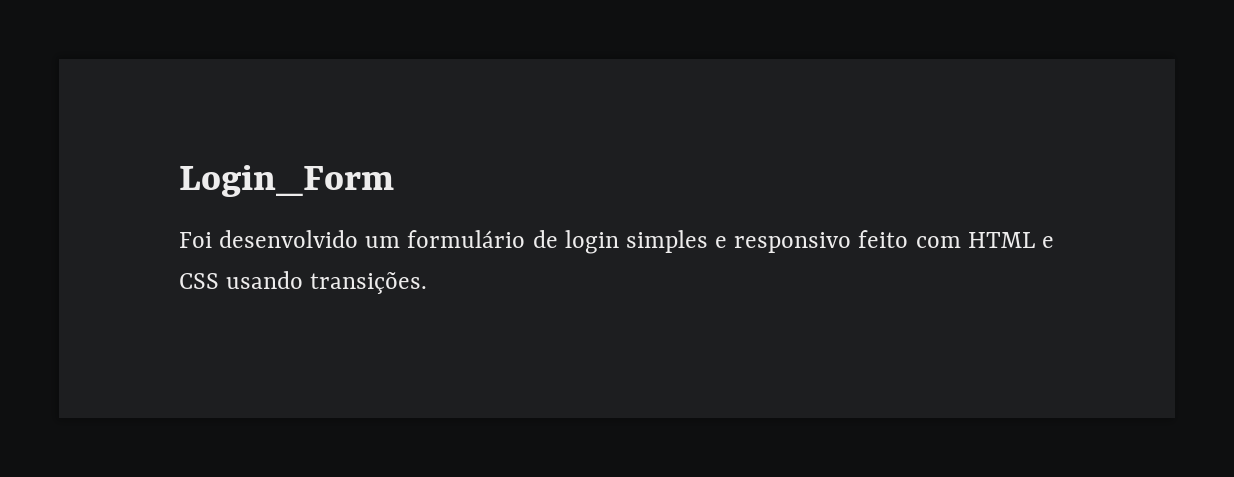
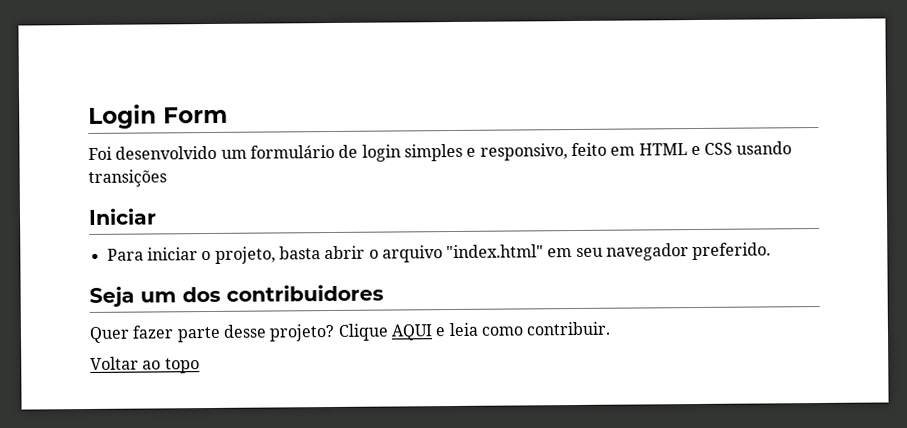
[179,165,394,197] Login_Form -> [88,104,228,129] Login Form
[734,230,961,253] responsivo feito com -> [479,142,636,161] responsivo, feito em
[310,272,428,294] transições. -> [88,169,167,187] [88,208,157,225] [106,242,772,264] [89,284,384,307] [89,321,611,343] [90,356,200,374] transições // Iniciar // Para iniciar o projeto, basta abrir o arquivo "index.html" em seu navegador preferido. // Seja um dos contribuidores // Quer fazer parte desse projeto? Clique AQUI e leia como contribuir. // Voltar ao topo

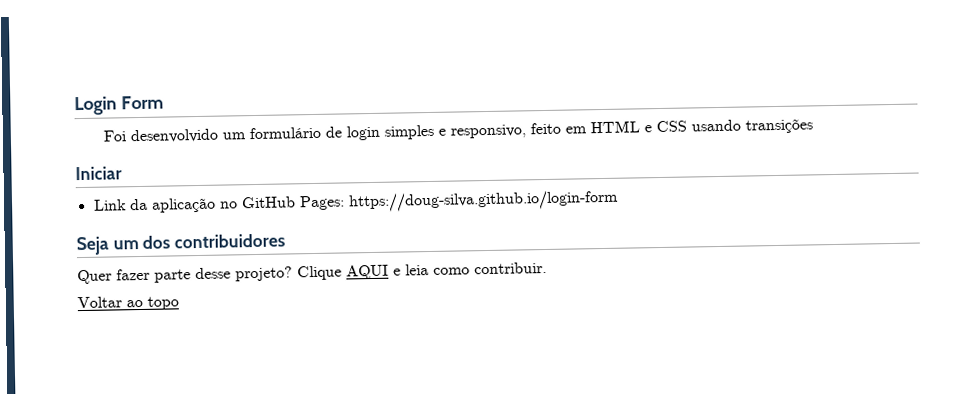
[106,242,772,264] Para iniciar o projeto, basta abrir o arquivo "index.html" em seu navegador preferido. -> [92,189,619,213] Link da aplicação no GitHub Pages: https://doug-silva.github.io/login-form

